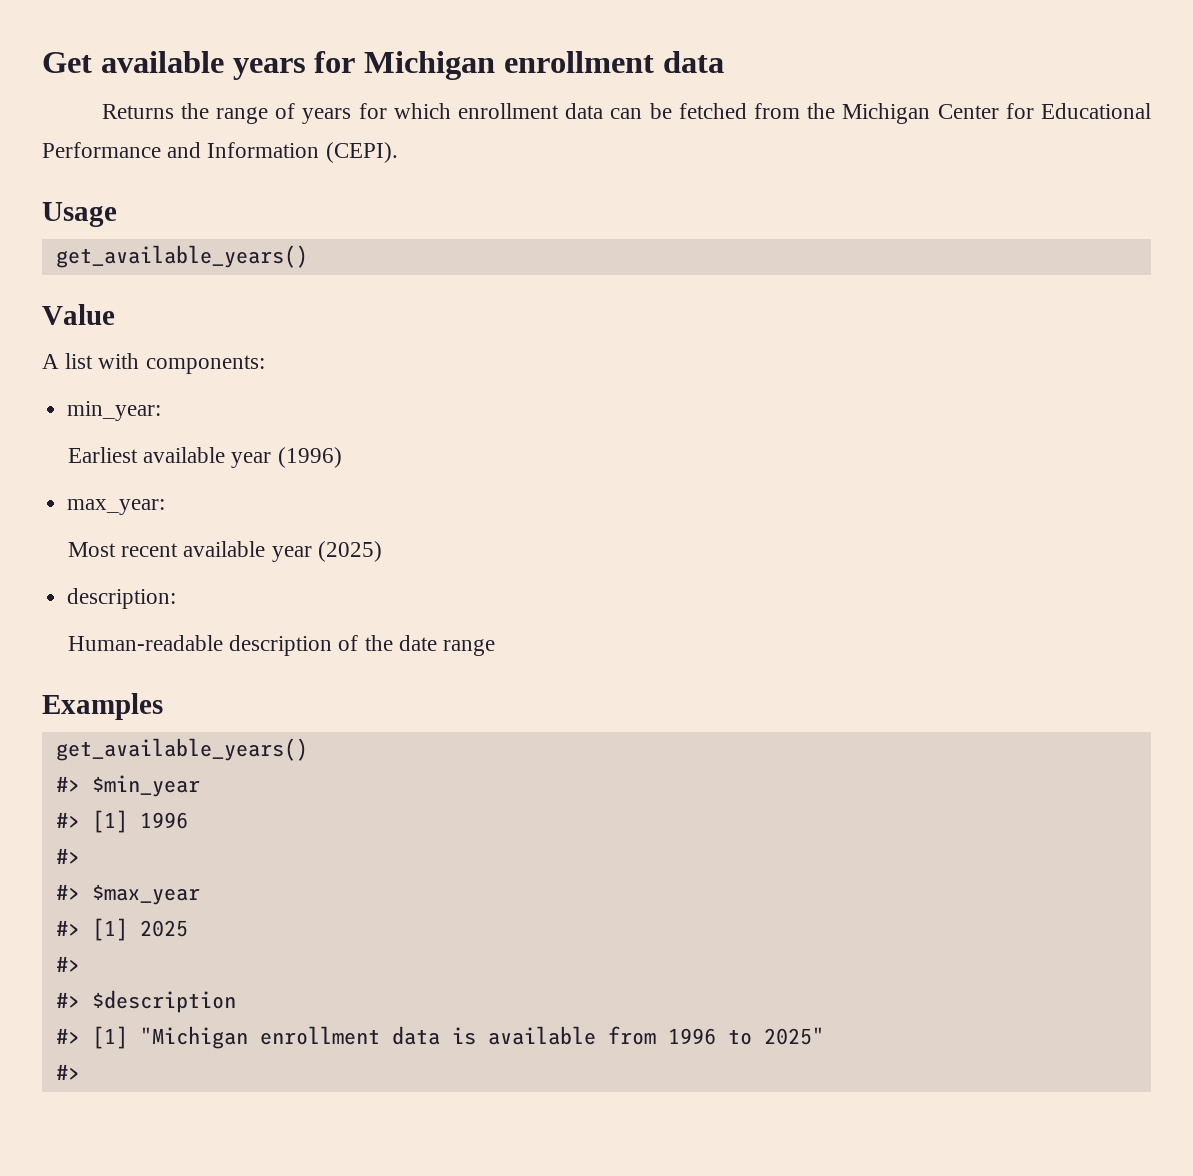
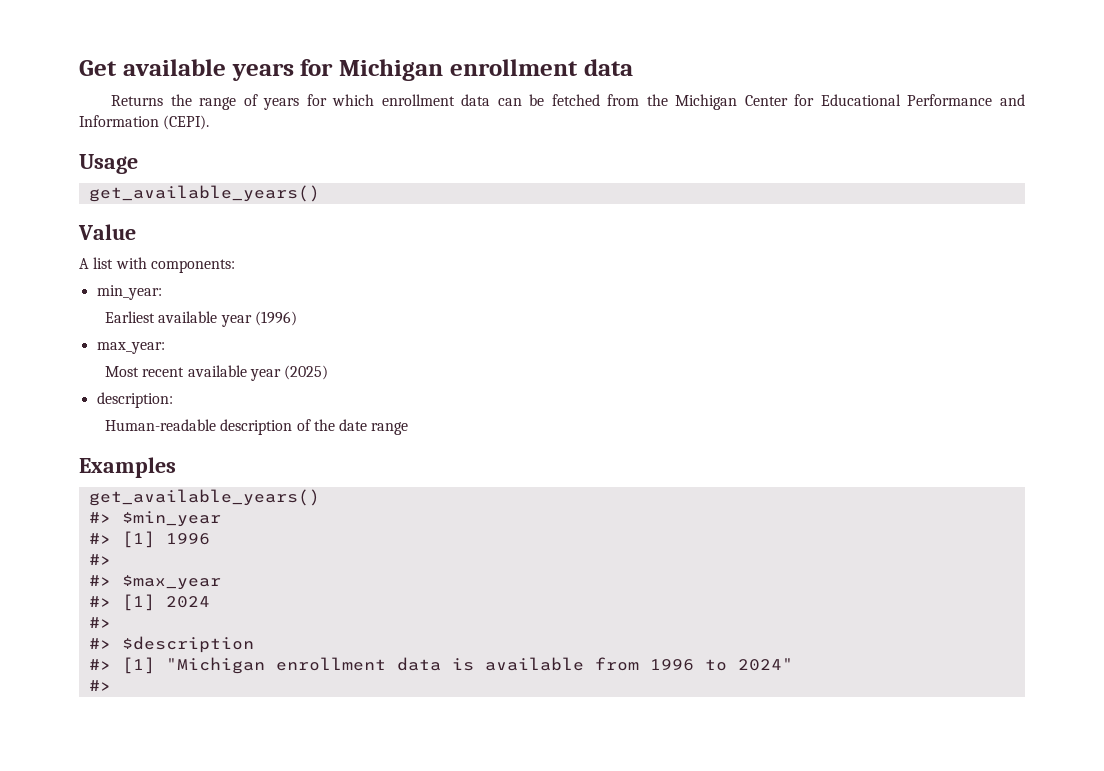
[139,920,188,937] 2025 -> [165,596,210,608] 2024
[763,1027,824,1045] 2025" -> [737,658,793,671] 2024"

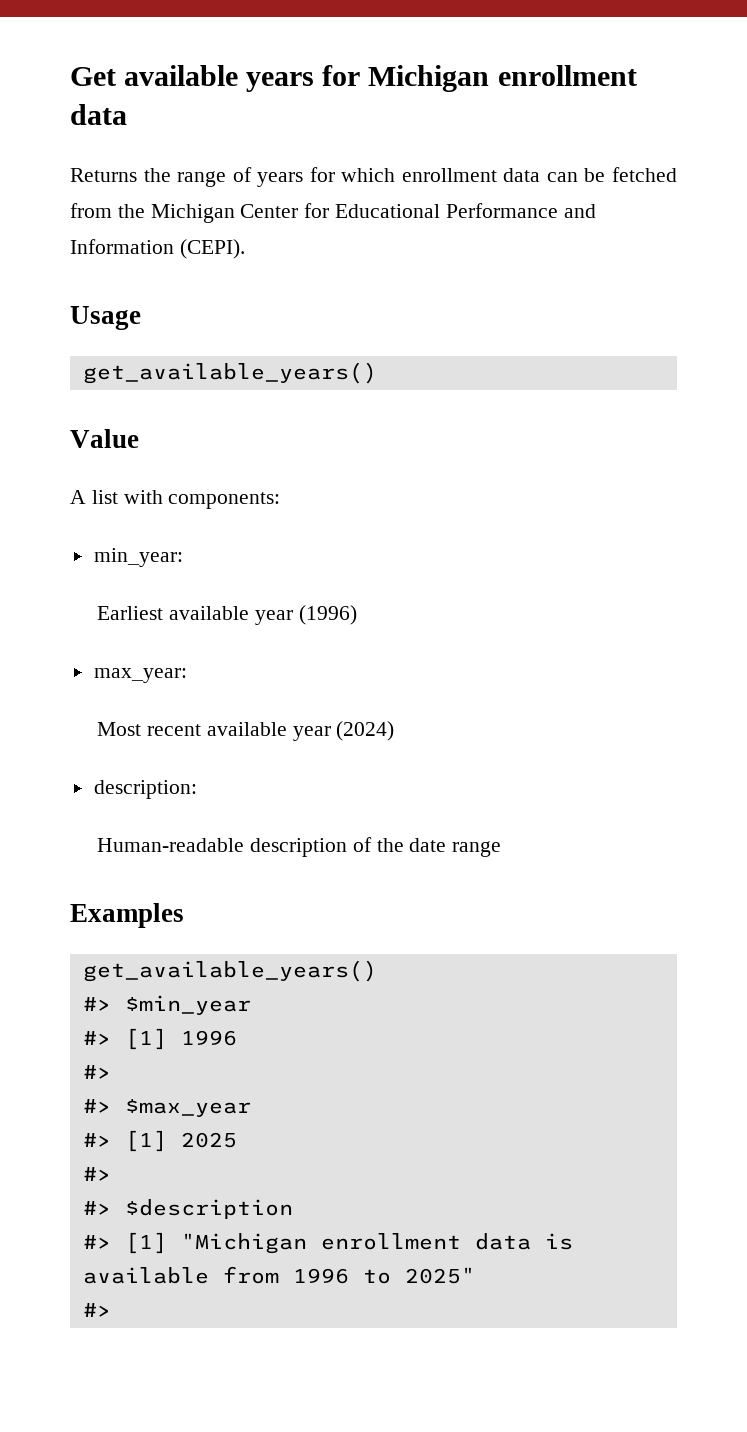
[284,365,329,380] (2025) -> [336,721,395,741] (2024)
[165,596,210,608] 2024 -> [180,1132,237,1148] 2025
[737,658,793,671] 2024" -> [404,1267,475,1284] 2025"

